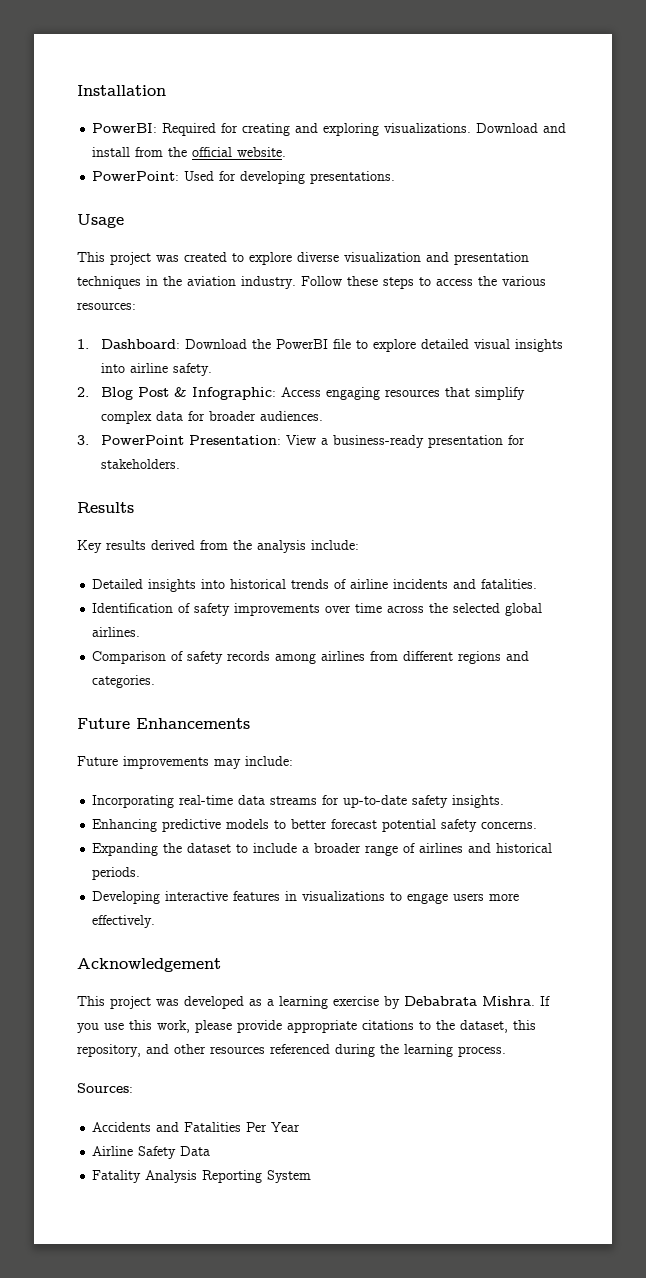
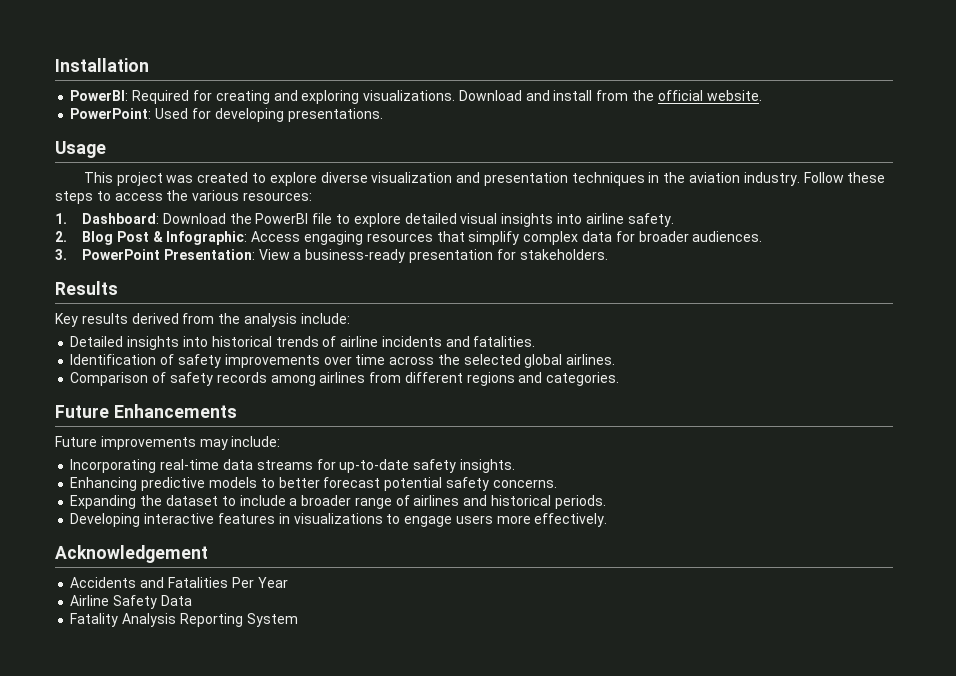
[77,996,550,1009] [77,1020,536,1033] [77,1044,506,1057] [77,1083,133,1093] // This project was developed as a learning exercise by Debabrata Mishra. If you use this work, please provide appropriate citations to the dataset, this repository, and other resources referenced during the learning process. // Sources: -> (208, 554) none

